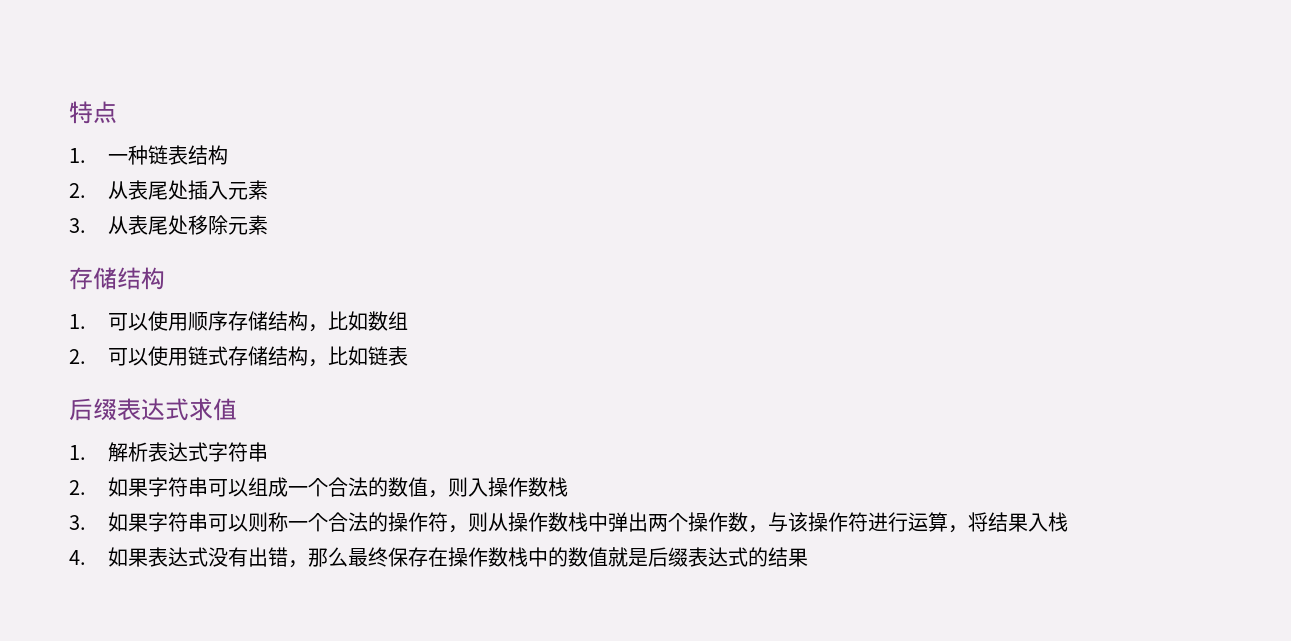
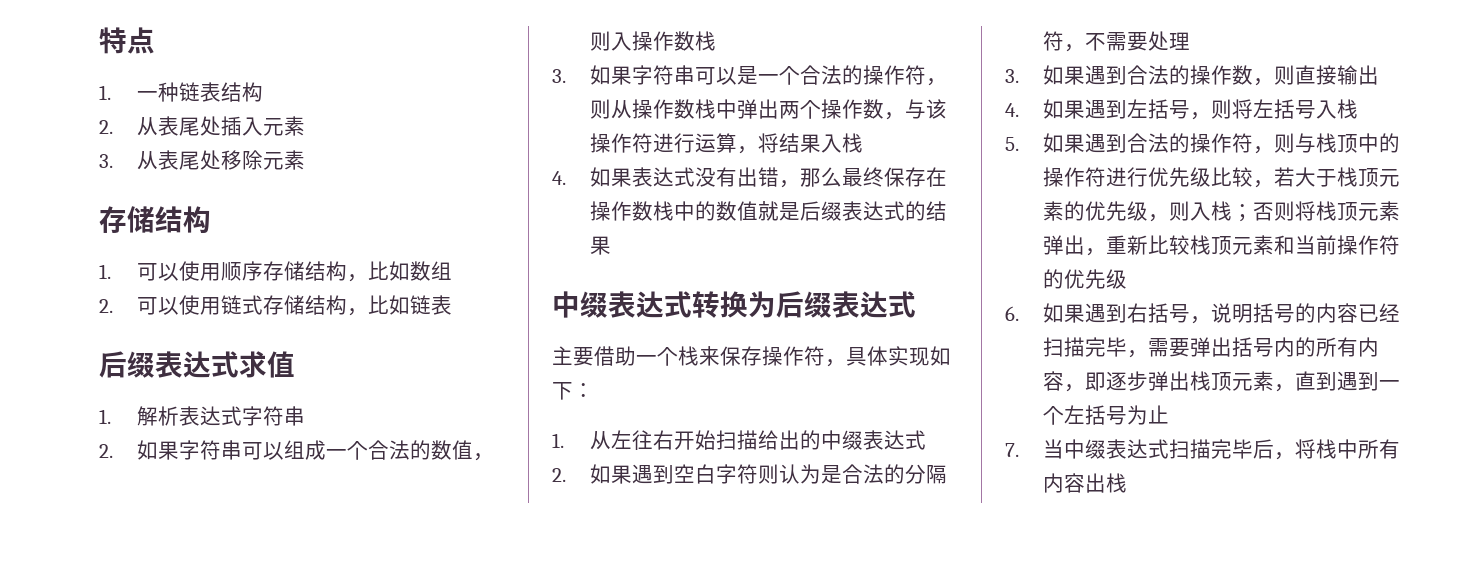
[248,512,289,532] 则称 -> [737,66,759,85] 是
(809, 557) none -> [552,291,916,318] [552,346,951,367] [552,382,594,400] [552,430,927,450] [552,464,948,484] [1043,31,1191,52] [1005,65,1380,86] [1005,99,1359,120] [1005,133,1401,154] [1043,167,1401,188] [1043,201,1401,222] [1043,235,1401,256] [1043,269,1128,289] [1005,303,1401,324] [1043,337,1380,358] [1043,371,1401,392] [1043,405,1170,425] [1005,439,1401,460] [1043,473,1128,493] // 中缀表达式转换为后缀表达式 // 主要借助一个栈来保存操作符，具体实现如下： // 1.从左往右开始扫描给出的中缀表达式 // 2.如果遇到空白字符则认为是合法的分隔符，不需要处理 // 3.如果遇到合法的操作数，则直接输出 // 4.如果遇到左括号，则将左括号入栈 // 5.如果遇到合法的操作符，则与栈顶中的操作符进行优先级比较，若大于栈顶元素的优先级，则入栈；否则将栈顶元素弹出，重新比较栈顶元素和当前操作符的优先级 // 6.如果遇到右括号，说明括号的内容已经扫描完毕，需要弹出括号内的所有内容，即逐步弹出栈顶元素，直到遇到一个左括号为止 // 7.当中缀表达式扫描完毕后，将栈中所有内容出栈

